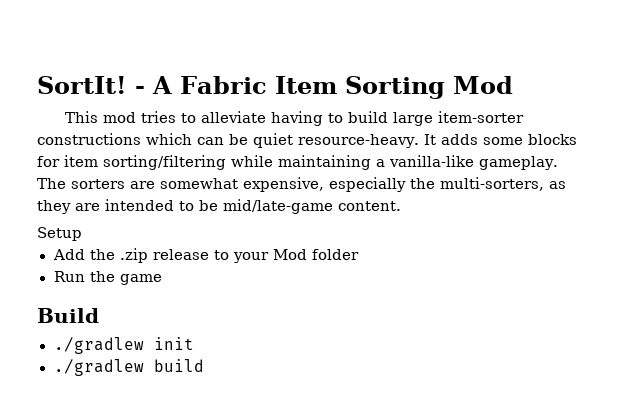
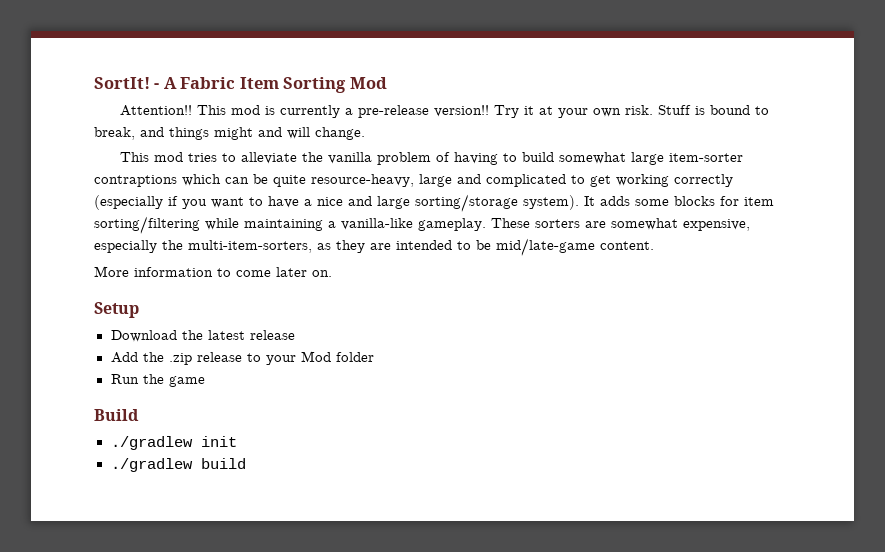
(513, 85) none -> [120,105,770,118] [94,127,365,140] // Attention!! This mod is currently a pre-release version!! Try it at your own risk. Stuff is bound to break, and things might and will change.
(267, 117) none -> [302,152,451,165] the vanilla problem of
(389, 117) none -> [559,152,627,164] somewhat
[37,133,141,145] constructions -> [94,175,177,187] contraptions
[253,133,419,148] quiet resource-heavy. -> [273,174,733,187] [94,194,579,212] quite resource-heavy, large and complicated to get working correctly (especially if you want to have a nice and large sorting/storage system).
[37,178,66,189] The -> [491,218,530,228] These
[440,177,544,191] multi-sorters, -> [188,240,312,253] multi-item-sorters,
[37,227,82,241] Setup -> [94,266,332,277] [94,302,139,318] [110,330,295,342] More information to come later on. // Setup // Download the latest release

